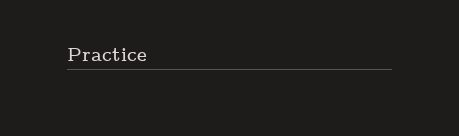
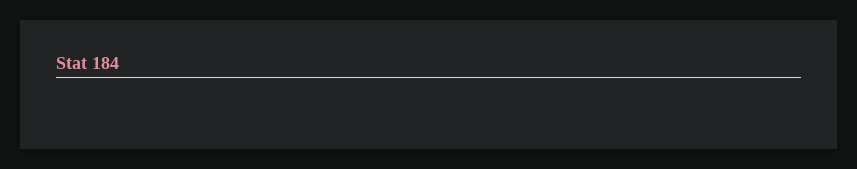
[67,48,147,61] Practice -> [56,57,119,69] Stat 184

